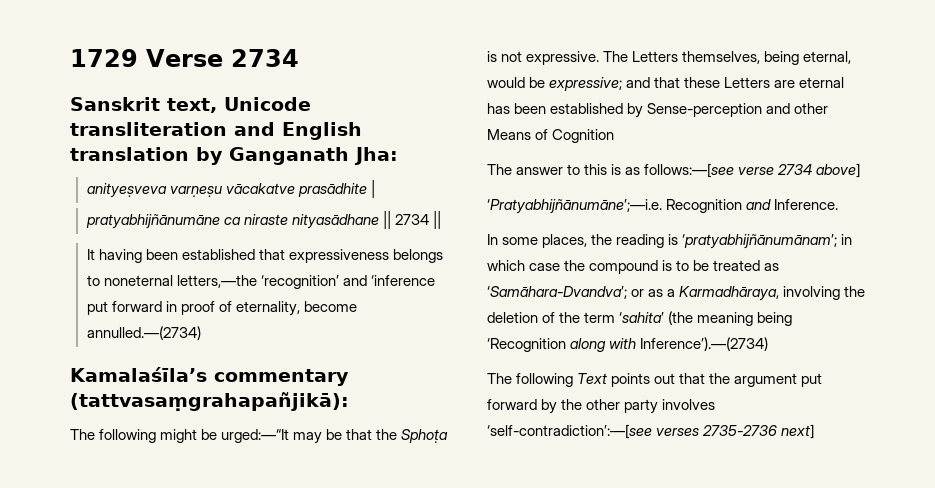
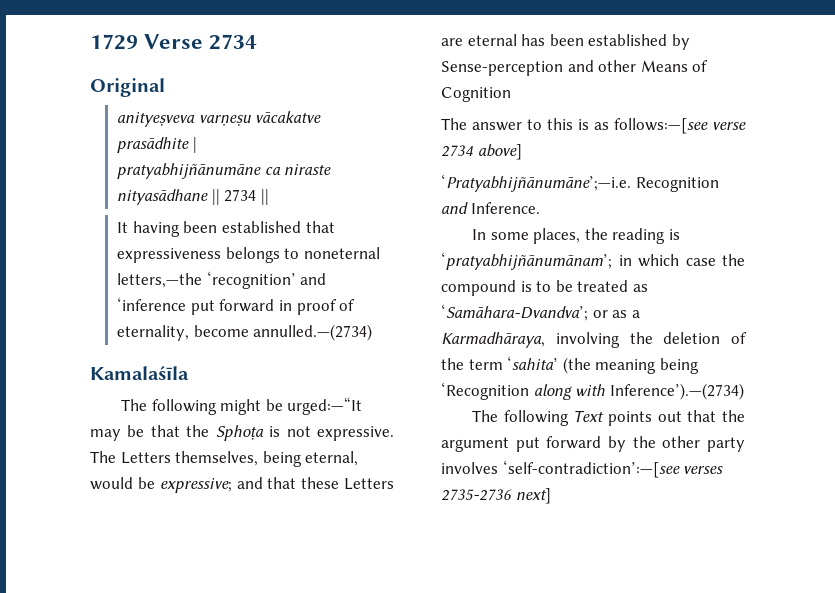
[70,97,311,113] [70,122,362,140] [70,147,398,165] Sanskrit text, Unicode transliteration and English translation by Ganganath Jha: -> [90,78,165,97] Original
[70,367,349,386] [70,392,349,412] Kamalaśīla’s commentary (tattvasaṃgrahapañjikā): -> [90,366,189,380] Kamalaśīla

